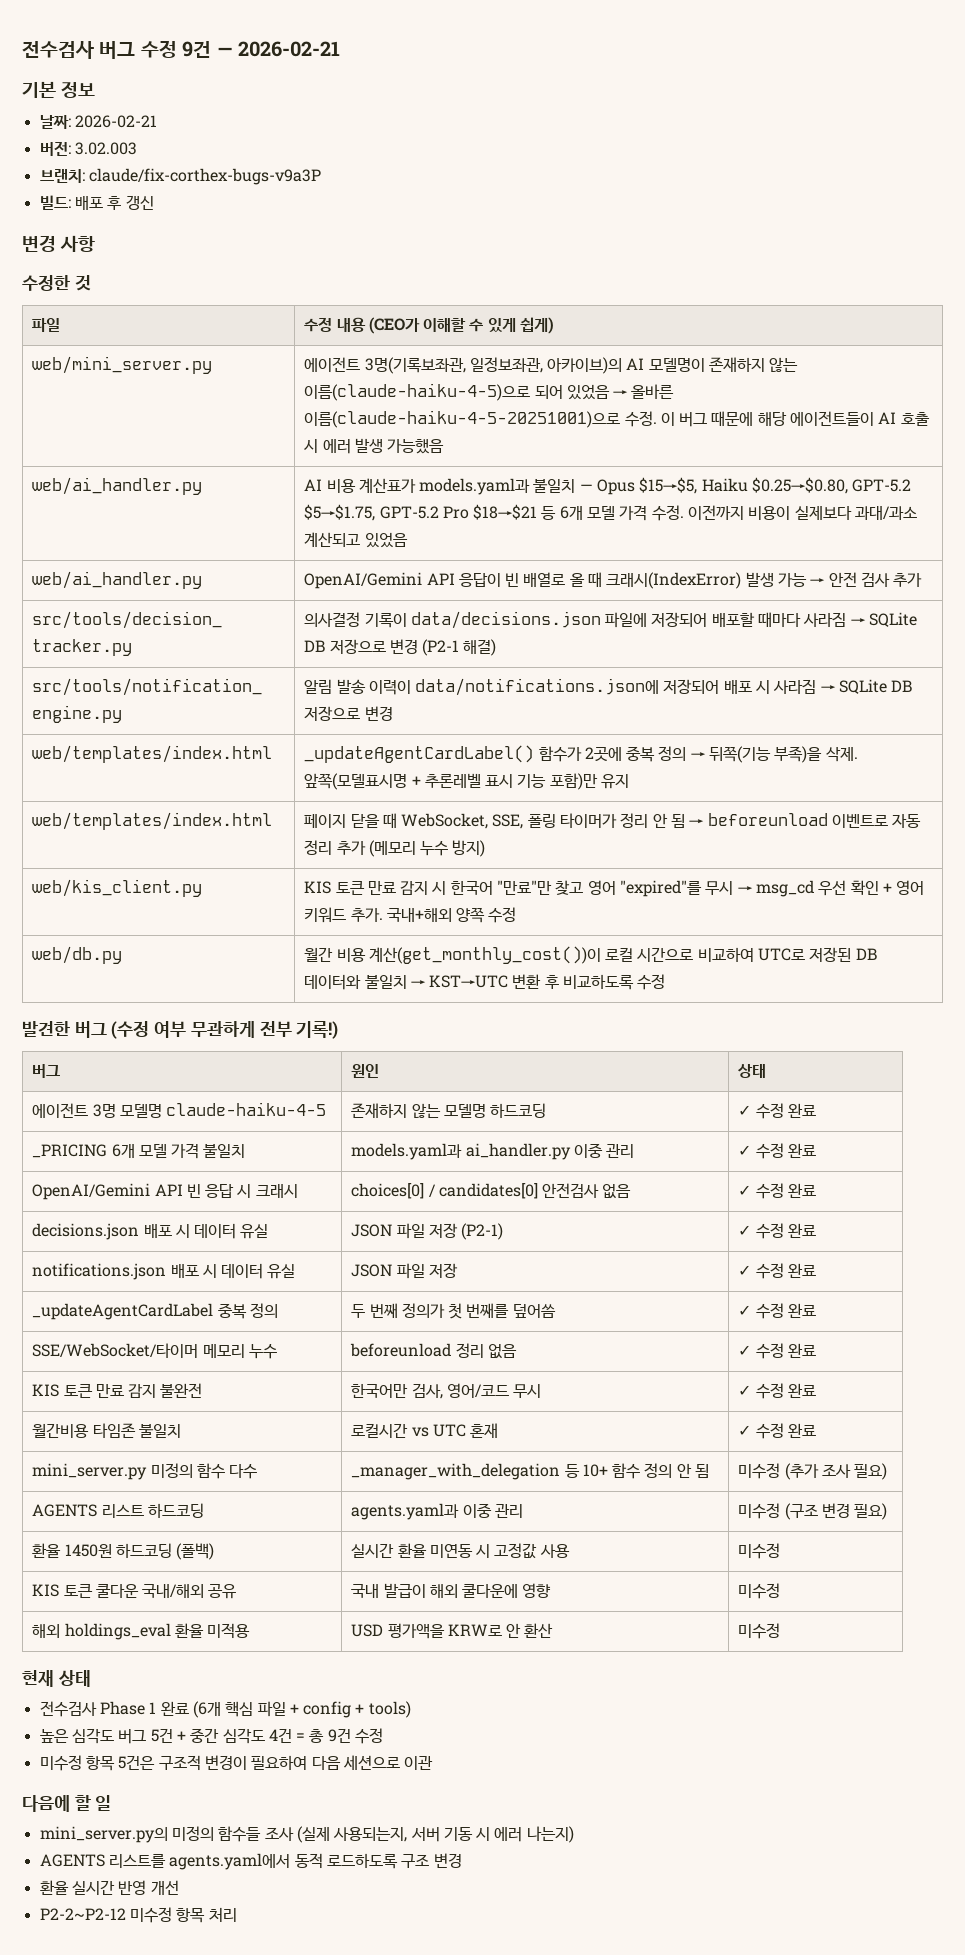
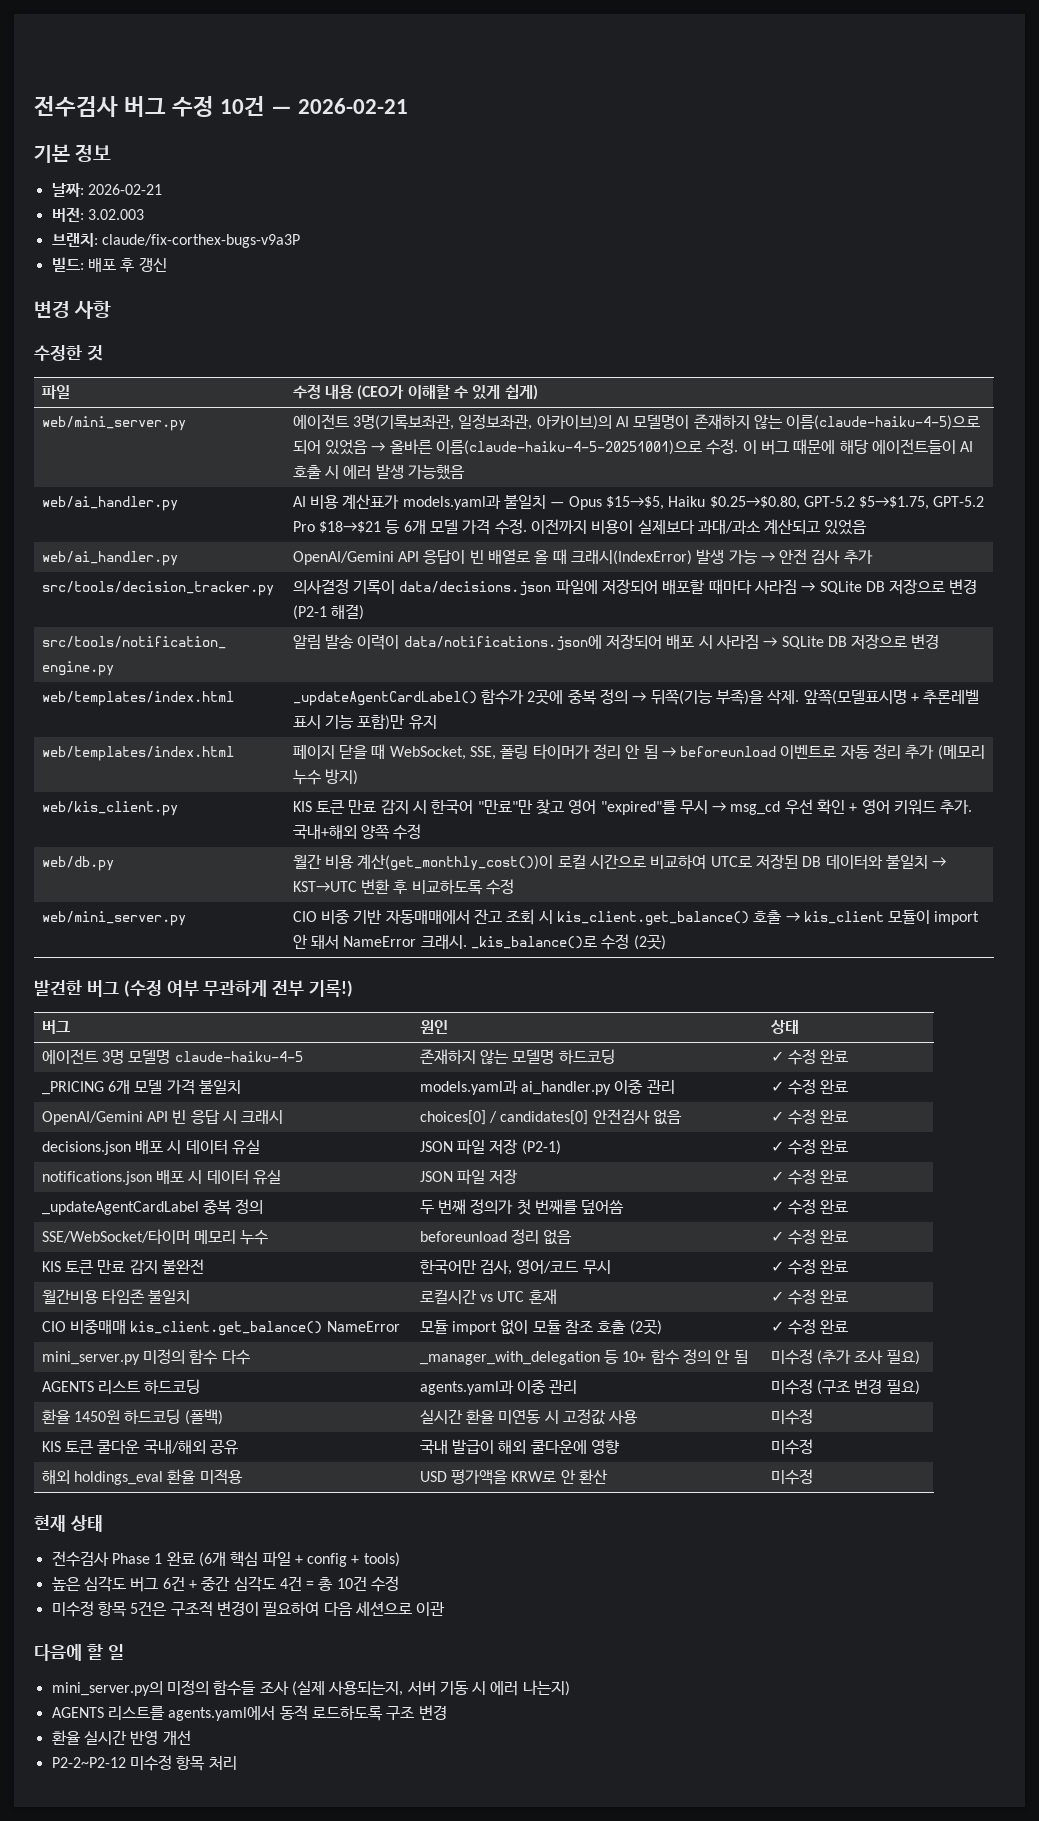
[182,41,212,58] 9건 -> [220,96,266,116] 10건
(666, 982) none -> [41,911,186,926] [292,909,980,926] [292,934,666,950] // web/mini_server.py | CIO 비중 기반 자동매매에서 잔고 조회 시 kis_client.get_balance() 호출 → kis_client 모듈이 import 안 돼서 NameError 크래시. _kis_balance()로 수정 (2곳)
(816, 1430) none -> [41,1319,400,1336] [419,1320,662,1335] [770,1319,849,1335] // CIO 비중매매 kis_client.get_balance() NameError | 모듈 import 없이 모듈 참조 호출 (2곳) | ✓ 수정 완료
[150,1728,173,1743] 5건 -> [162,1576,185,1591] 6건
[327,1728,351,1743] 9건 -> [336,1576,367,1591] 10건

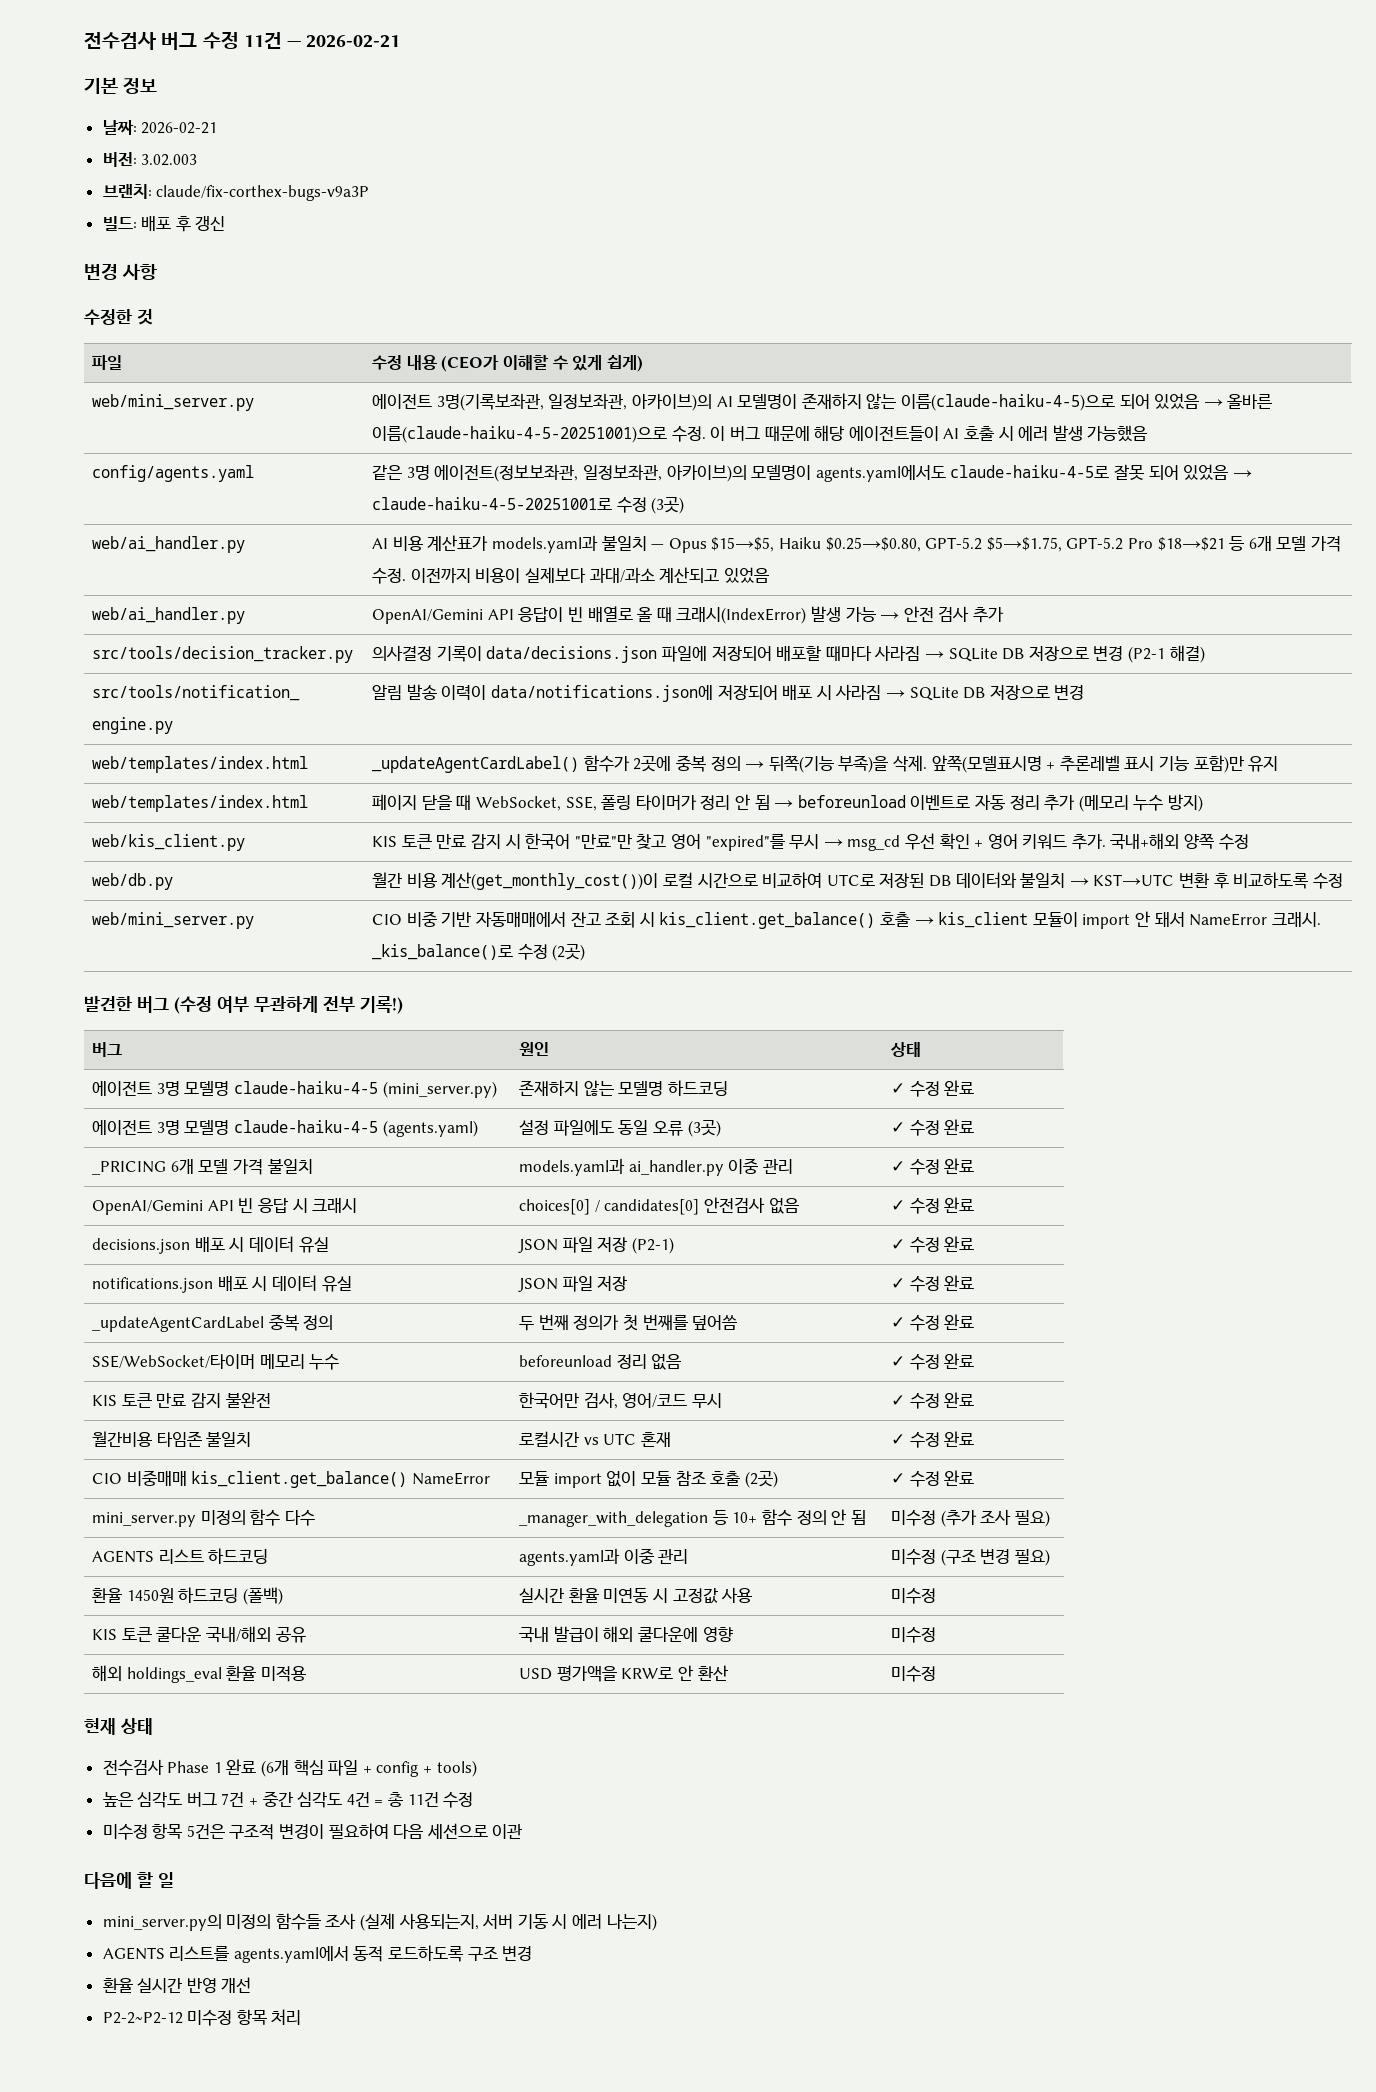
[220,96,266,116] 10건 -> [243,32,282,49] 11건
(465, 472) none -> [92,465,255,482] [372,464,1252,482] [372,497,685,514] // config/agents.yaml | 같은 3명 에이전트(정보보좌관, 일정보좌관, 아카이브)의 모델명이 agents.yaml에서도 claude-haiku-4-5로 잘못 되어 있었음 → claude-haiku-4-5-20251001로 수정 (3곳)
(303, 1056) none -> [382,1081,497,1098] (mini_server.py)
(849, 1056) none -> [92,1120,478,1137] [519,1120,721,1137] [891,1119,975,1136] // 에이전트 3명 모델명 claude-haiku-4-5 (agents.yaml) | 설정 파일에도 동일 오류 (3곳) | ✓ 수정 완료
[162,1576,185,1591] 6건 -> [221,1792,245,1807] 7건
[336,1576,367,1591] 10건 -> [407,1792,439,1807] 11건

